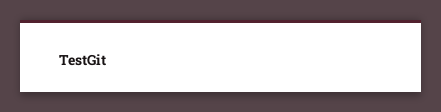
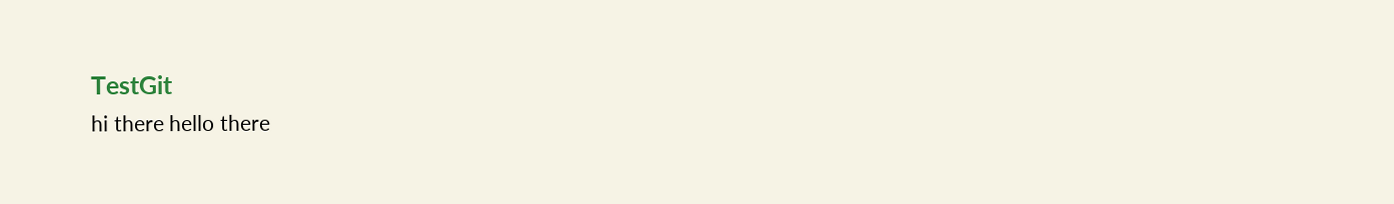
(106, 60) none -> [91,114,272,132] // hi there hello there

